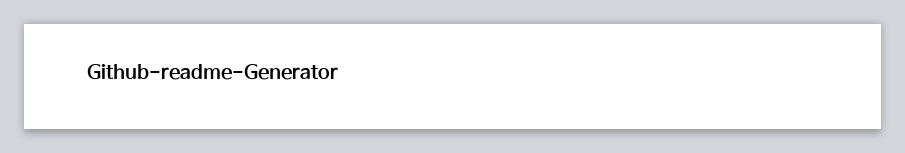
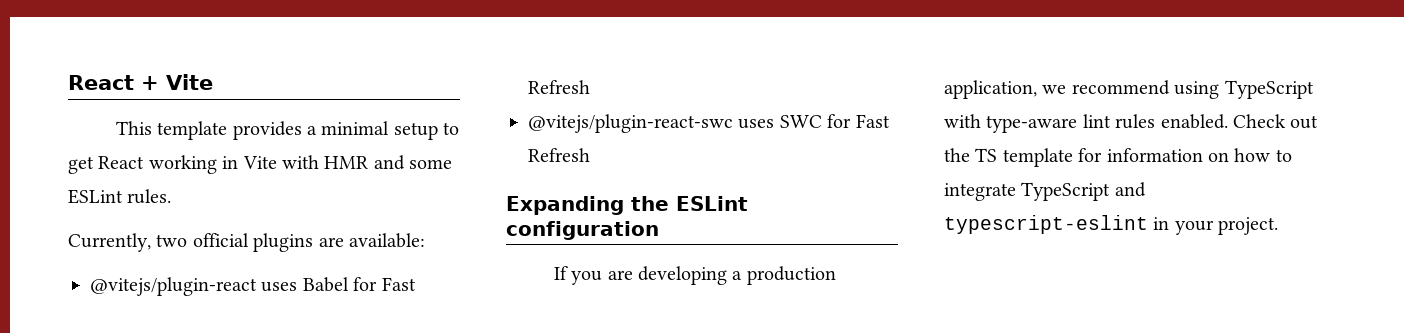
[87,64,338,80] Github-readme-Generator -> [68,74,213,90] [115,121,460,140] [68,155,453,174] [68,189,172,204] [68,233,425,252] [90,277,416,296] [528,80,590,94] [528,114,890,133] [528,148,590,162] [506,196,748,215] [506,221,659,240] [553,266,836,285] [944,80,1314,99] [944,114,1319,133] [944,148,1292,167] [944,182,1146,201] [944,215,1279,235] React + Vite // This template provides a minimal setup to get React working in Vite with HMR and some ESLint rules. // Currently, two official plugins are available: // @vitejs/plugin-react uses Babel for Fast Refresh // @vitejs/plugin-react-swc uses SWC for Fast Refresh // Expanding the ESLint configuration // If you are developing a production application, we recommend using TypeScript with type-aware lint rules enabled. Check out the TS template for information on how to integrate TypeScript and typescript-eslint in your project.

